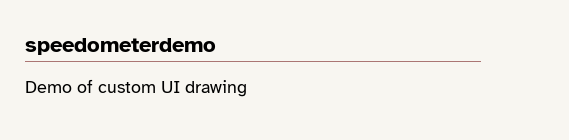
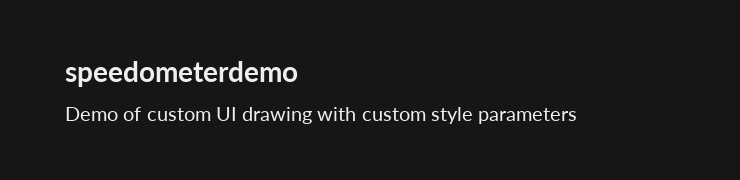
(247, 88) none -> [317,107,578,124] with custom style parameters

